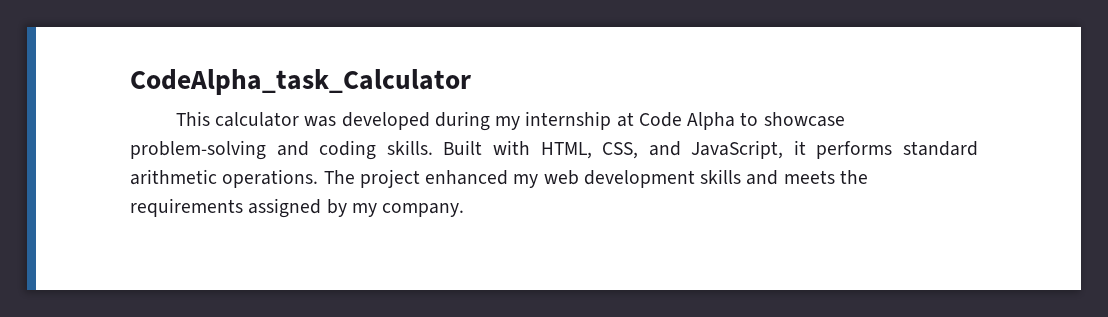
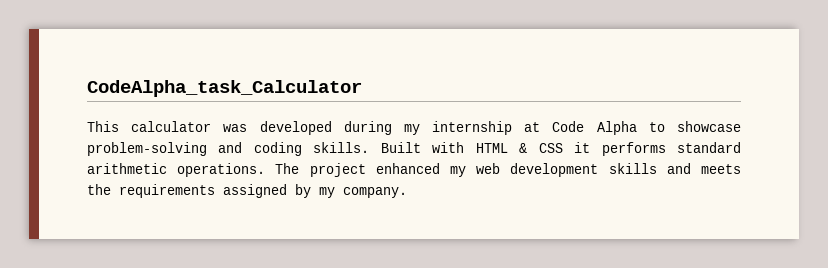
[540,140,784,159] HTML, CSS, and JavaScript, -> [475,143,563,153] HTML & CSS

